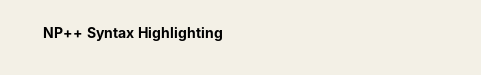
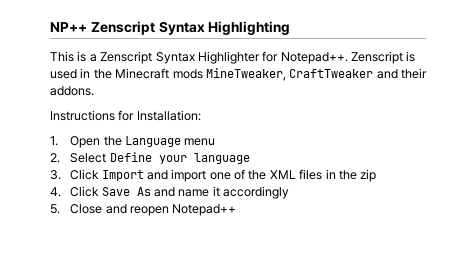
(83, 32) none -> [90,21,155,35] Zenscript
(223, 33) none -> [50,51,416,64] [50,68,427,81] [50,86,94,96] [50,110,201,121] [50,136,216,148] [50,152,250,164] [50,169,377,182] [50,186,290,199] [50,204,237,216] // This is a Zenscript Syntax Highlighter for Notepad++. Zenscript is used in the Minecraft mods MineTweaker, CraftTweaker and their addons. // Instructions for Installation: // 1. Open the Language menu // 2. Select Define your language // 3. Click Import and import one of the XML files in the zip // 4. Click Save As and name it accordingly // 5. Close and reopen Notepad++

